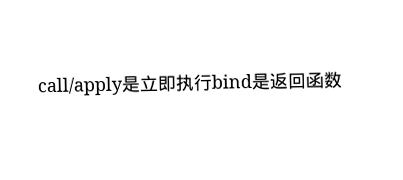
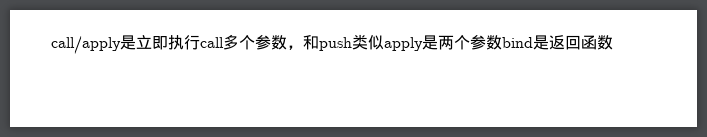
(213, 82) none -> [200,34,502,51] call多个参数，和push类似apply是两个参数

